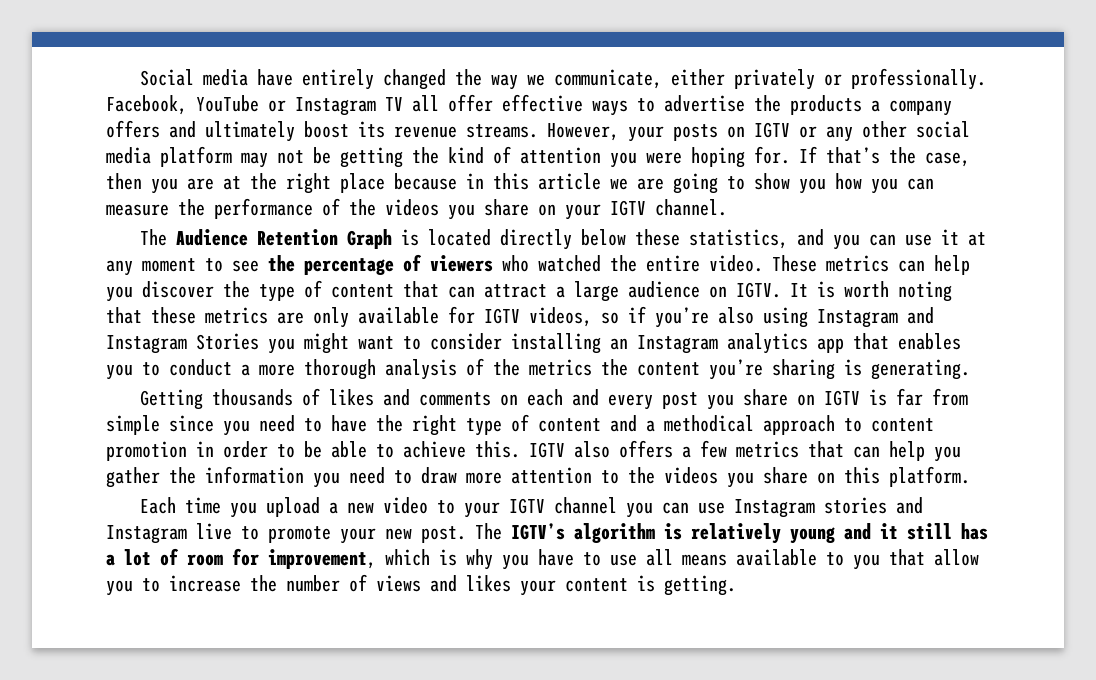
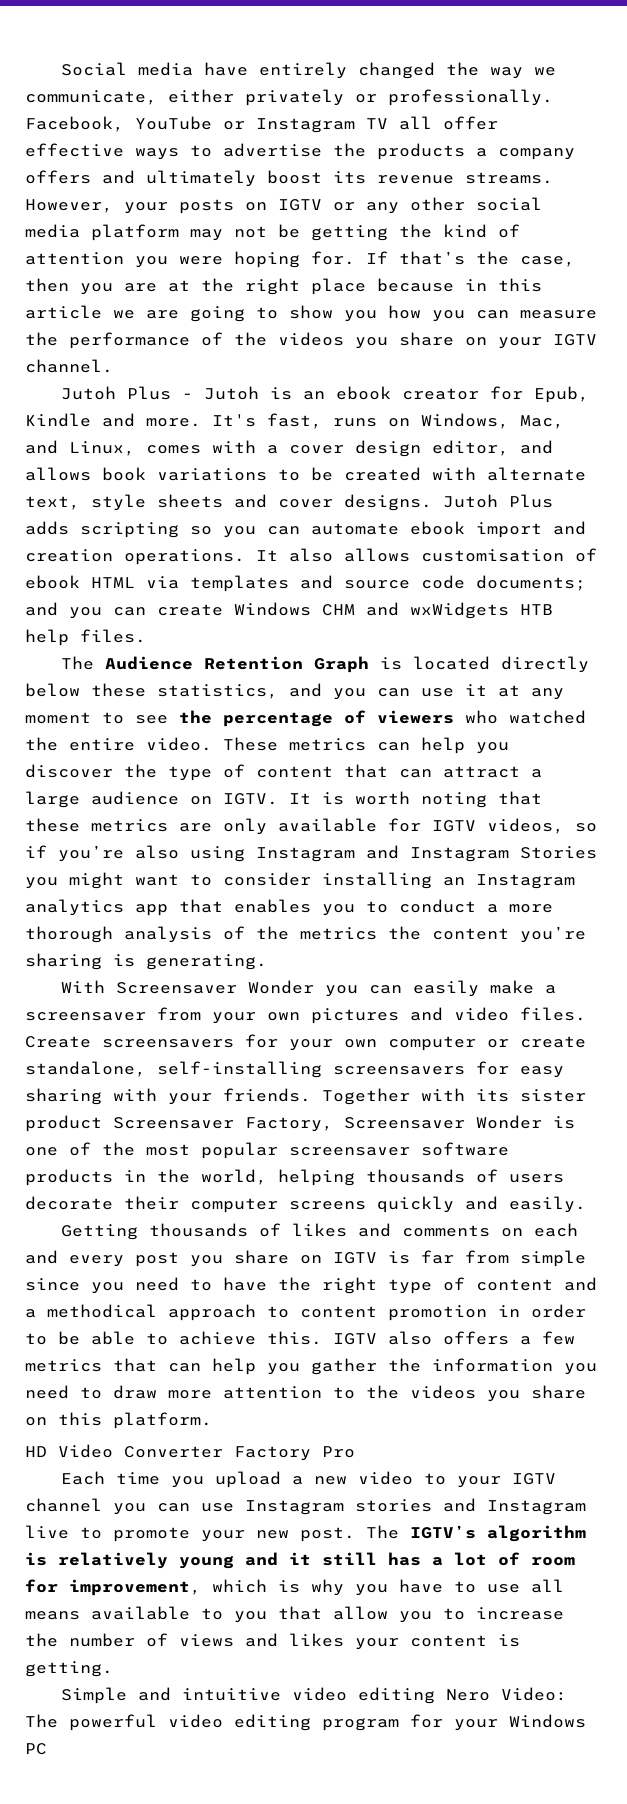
(727, 207) none -> [60,386,589,403] [25,413,564,429] [25,440,553,457] [25,467,586,481] [25,494,553,511] [25,521,586,538] [25,548,597,565] [25,575,586,592] [25,602,553,619] [25,629,146,646] // Jutoh Plus - Jutoh is an ebook creator for Epub, Kindle and more. It's fast, runs on Windows, Mac, and Linux, comes with a cover design editor, and allows book variations to be created with alternate text, style sheets and cover designs. Jutoh Plus adds scripting so you can automate ebook import and creation operations. It also allows customisation of ebook HTML via templates and source code documents; and you can create Windows CHM and wxWidgets HTB help files.
(970, 369) none -> [60,980,556,997] [25,1007,586,1024] [25,1034,586,1051] [25,1061,564,1078] [25,1088,586,1105] [25,1115,575,1132] [25,1142,509,1159] [25,1169,564,1186] [25,1196,586,1213] // With Screensaver Wonder you can easily make a screensaver from your own pictures and video files. Create screensavers for your own computer or create standalone, self-installing screensavers for easy sharing with your friends. Together with its sister product Screensaver Factory, Screensaver Wonder is one of the most popular screensaver software products in the world, helping thousands of users decorate their computer screens quickly and easily.
(970, 476) none -> [25,1444,355,1461] // HD Video Converter Factory Pro
(736, 585) none -> [60,1687,567,1704] [25,1714,586,1731] [25,1743,47,1755] // Simple and intuitive video editing Nero Video: The powerful video editing program for your Windows PC

